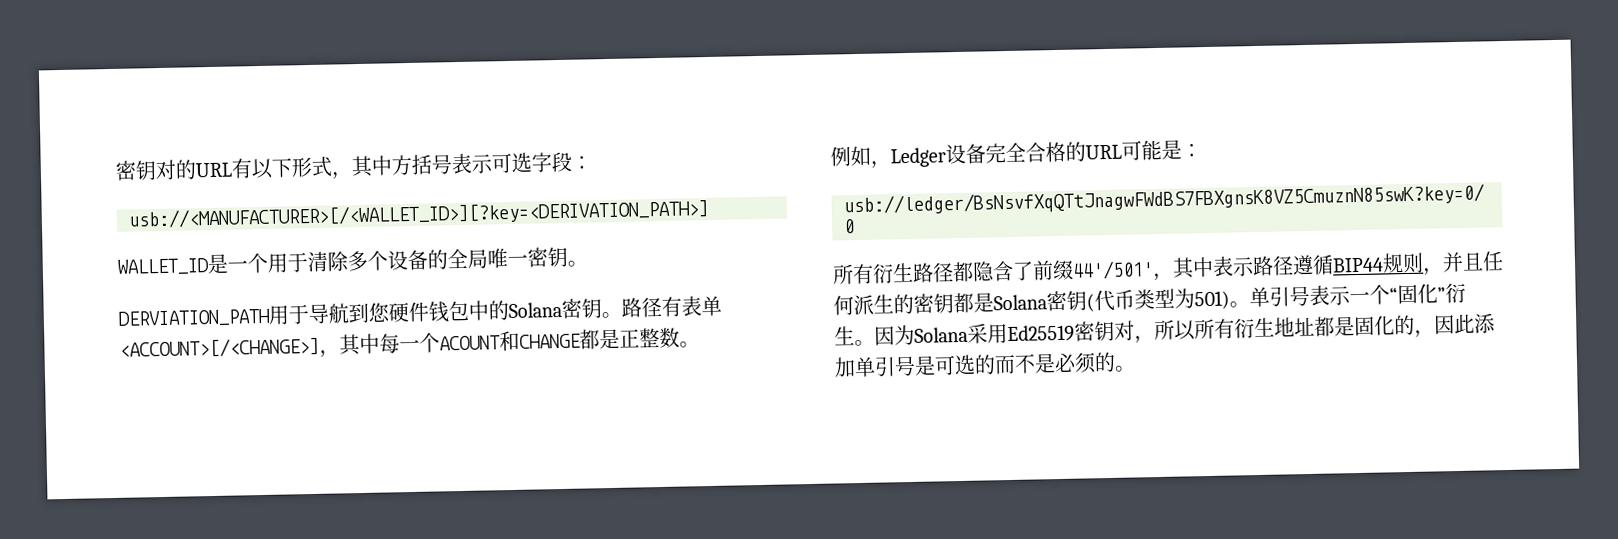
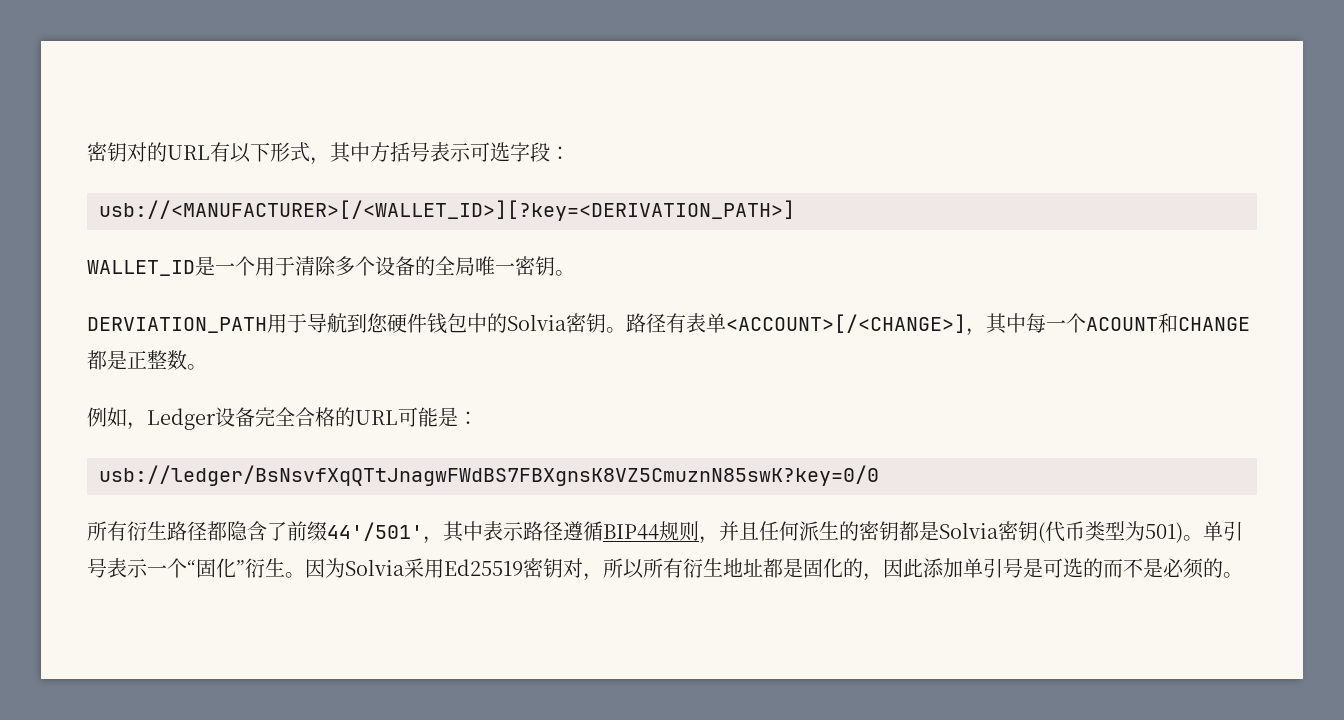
[508,301,562,319] Solana -> [507,314,566,331] Solvia
[993,294,1047,311] Solana -> [939,522,998,539] Solvia
[914,326,968,343] Solana -> [345,559,404,576] Solvia

